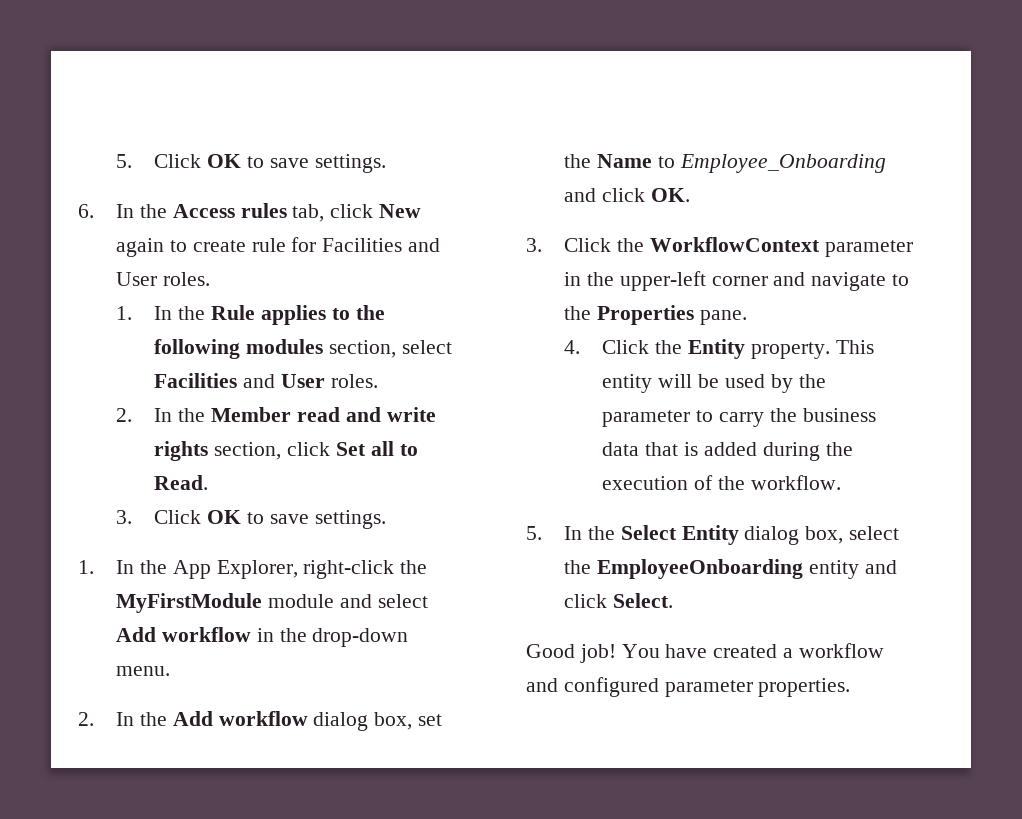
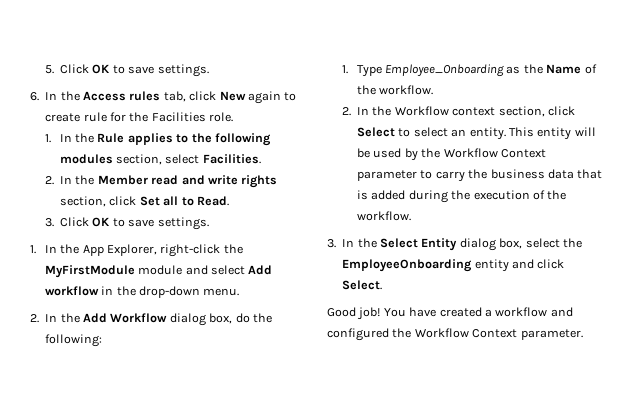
[322,238,441,252] [116,272,211,286] Facilities and User roles. -> [129,112,234,122] the Facilities role.
[154,373,378,388] Facilities and User roles. -> [202,154,261,164] Facilities.
[218,711,443,731] [564,154,886,173] [564,188,690,202] [526,237,913,257] [564,271,910,291] [564,305,747,325] [564,339,830,359] workflow dialog box, set the Name to Employee_Onboarding and click OK. // 3. Click the WorkflowContext parameter in the upper-left corner and navigate to the Properties pane. // 4. Click the Entity property. -> [110,313,272,326] [45,334,103,347] [341,64,597,77] [356,85,434,95] [341,106,575,117] [357,127,506,140] Workflow dialog box, do the following: // 1. Type Employee_Onboarding as the Name of the workflow. // 2. In the Workflow context section, click Select to select an entity.
(826, 381) none -> [443,148,546,158] Workflow Context
[526,526,542,540] 5. -> [327,239,336,248] 3.
[664,678,851,697] parameter properties. -> [392,328,583,340] the Workflow Context parameter.

